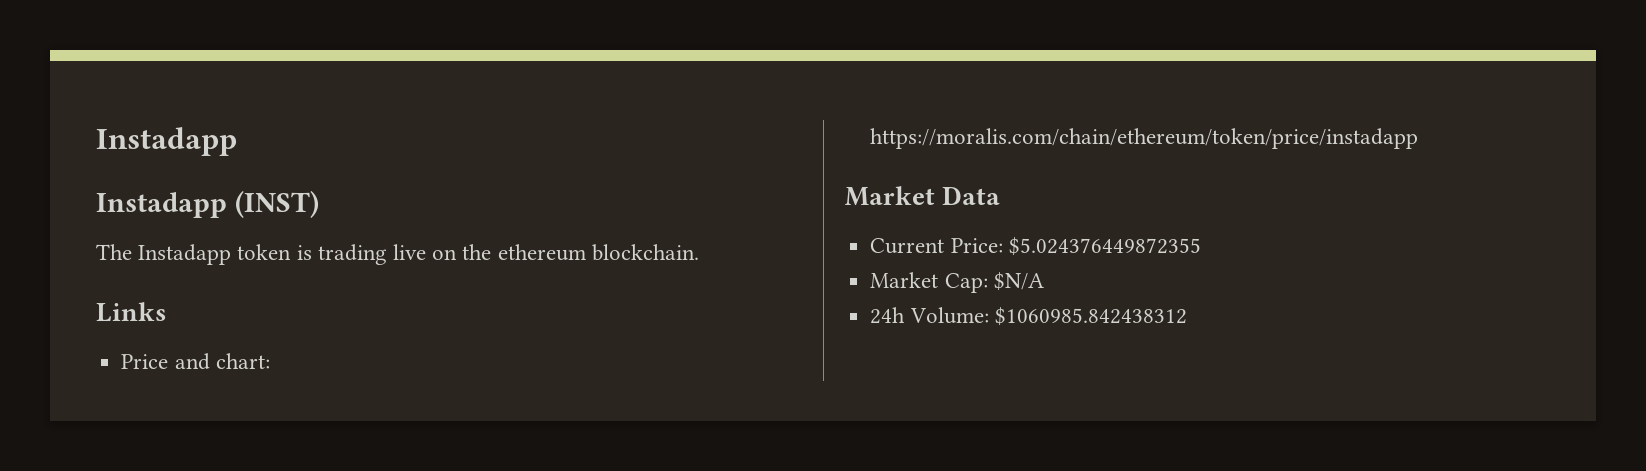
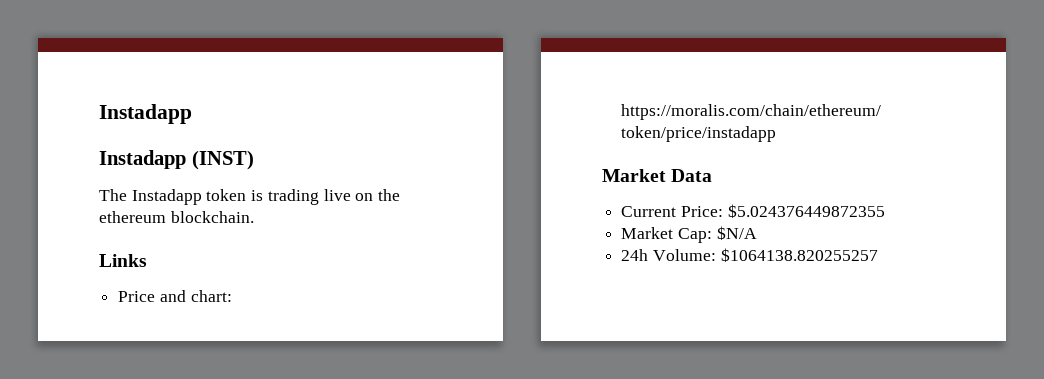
[994,307,1187,326] $1060985.842438312 -> [720,248,878,262] $1064138.820255257

